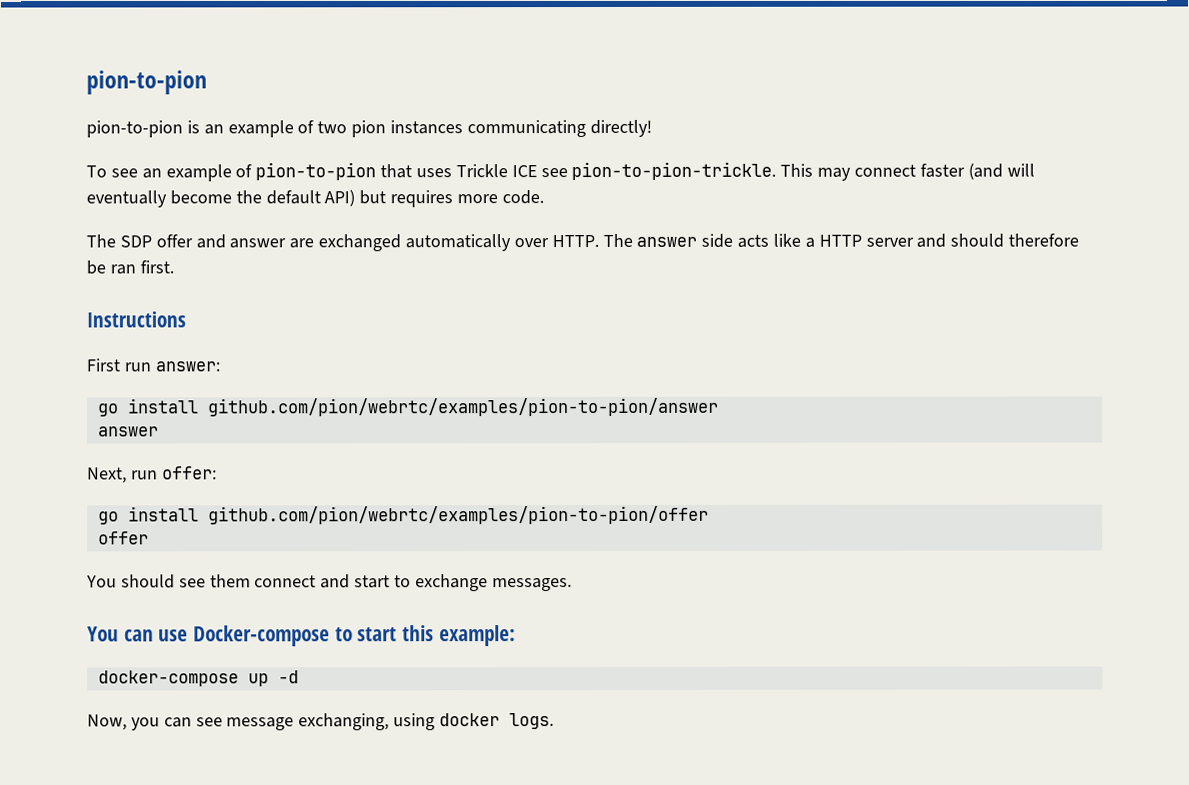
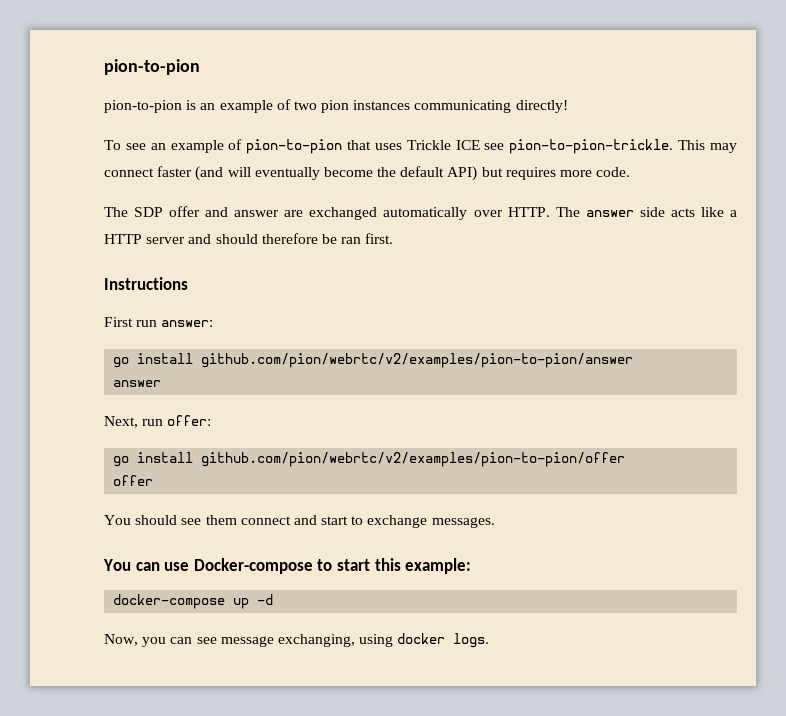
[207,397,719,417] github.com/pion/webrtc/examples/pion-to-pion/answer -> [201,353,634,368] github.com/pion/webrtc/v2/examples/pion-to-pion/answer
[207,505,709,525] github.com/pion/webrtc/examples/pion-to-pion/offer -> [201,452,626,467] github.com/pion/webrtc/v2/examples/pion-to-pion/offer

